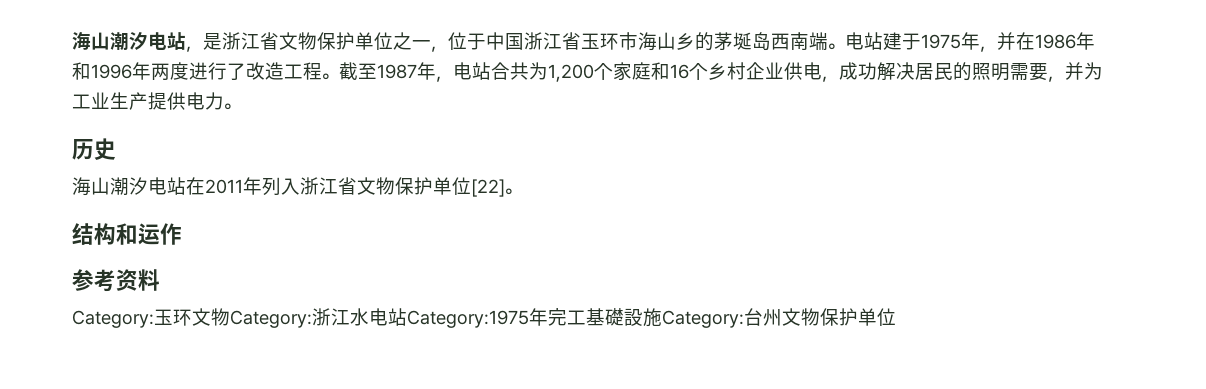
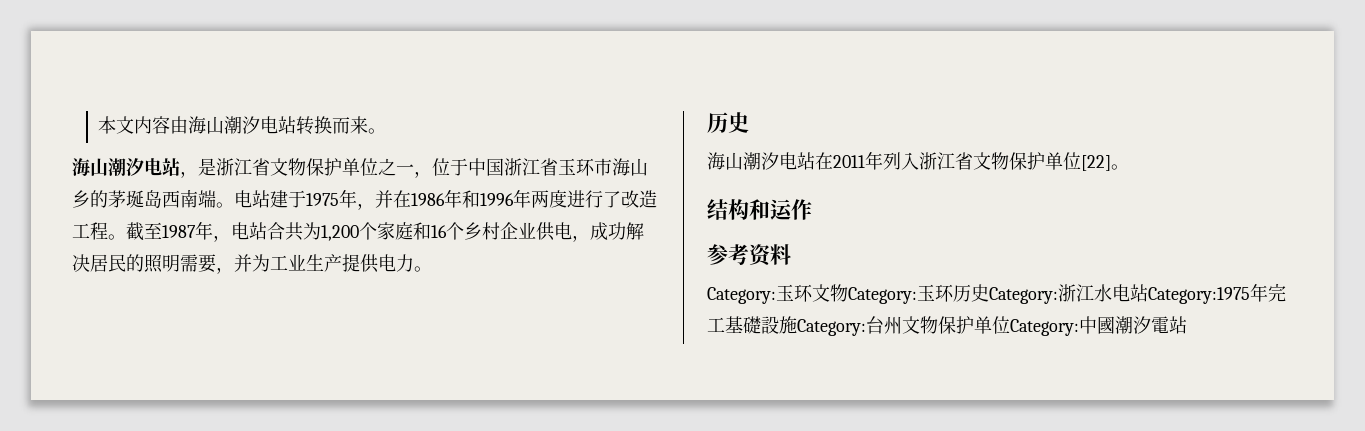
(72, 41) none -> [98,116,387,135] 本文内容由海山潮汐电站转换而来。 //
(312, 319) none -> [917,284,1058,304] 玉环历史Category:
(896, 317) none -> [1010,316,1187,336] Category:中國潮汐電站

